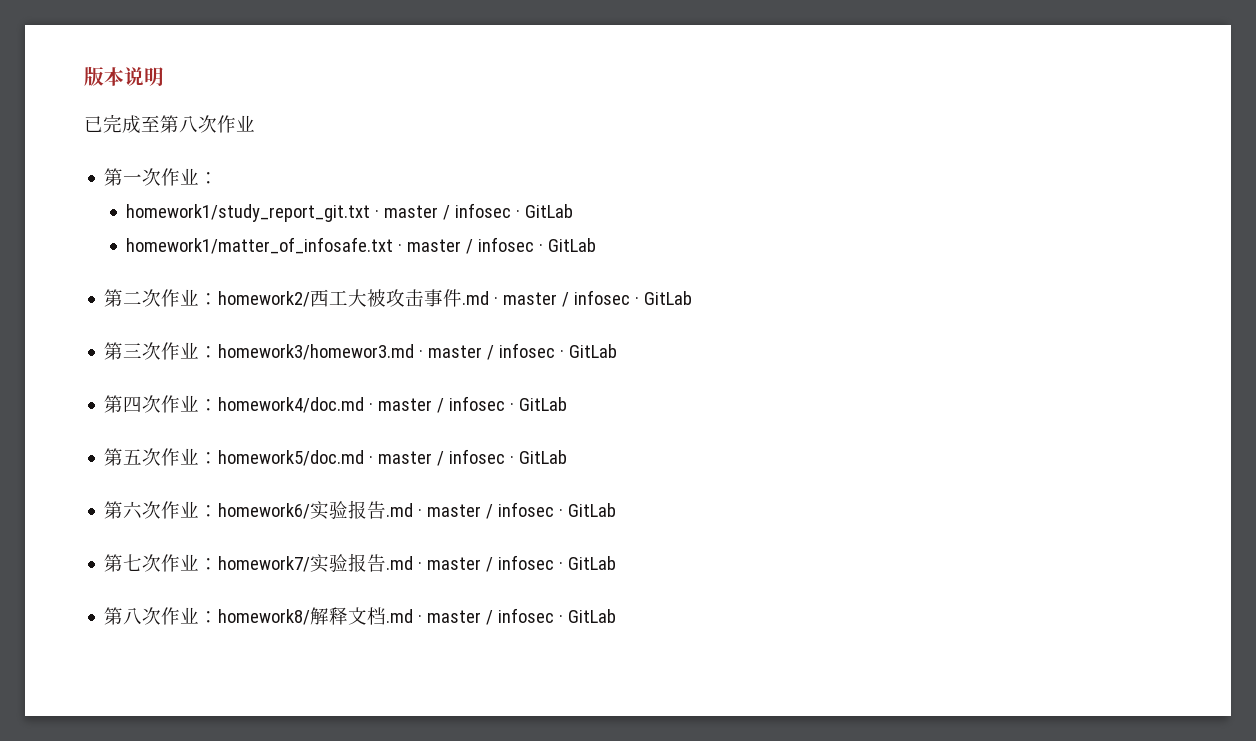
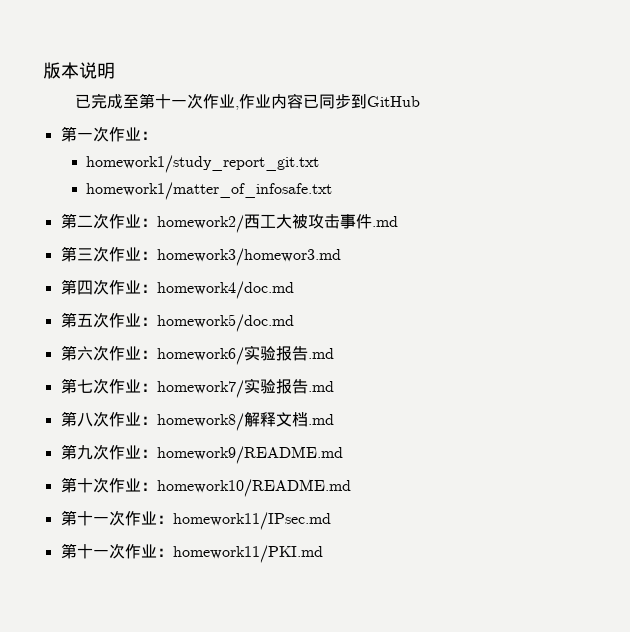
[179,115,255,133] [104,168,219,186] [126,203,574,222] [126,237,597,254] 八次作业 // 第一次作业： // homework1/study_report_git.txt · master / infosec · GitLab // homework1/matter_of_infosafe.txt · master / infosec · GitLab -> [154,93,420,110] [60,126,157,142] [86,155,320,173] [86,182,333,200] 十一次作业,作业内容已同步到GitHub // 第一次作业： // homework1/study_report_git.txt // homework1/matter_of_infosafe.txt
[494,290,693,307] [104,342,618,360] [104,395,568,413] [104,448,568,466] · master / infosec · GitLab // 第三次作业：homework3/homewor3.md · master / infosec · GitLab // 第四次作业：homework4/doc.md · master / infosec · GitLab // 第五次作业：homework5/doc.md · master / infosec · GitLab -> [60,246,341,266] [60,279,294,299] [60,312,294,332] // 第三次作业：homework3/homewor3.md // 第四次作业：homework4/doc.md // 第五次作业：homework5/doc.md
[418,502,617,519] · master / infosec · GitLab -> (334, 353) none
[418,555,617,572] · master / infosec · GitLab -> (334, 386) none
[418,608,617,625] · master / infosec · GitLab -> [60,444,343,464] [60,477,351,497] [60,510,331,530] [60,543,323,563] // 第九次作业：homework9/README.md // 第十次作业：homework10/README.md // 第十一次作业：homework11/IPsec.md // 第十一次作业：homework11/PKI.md

